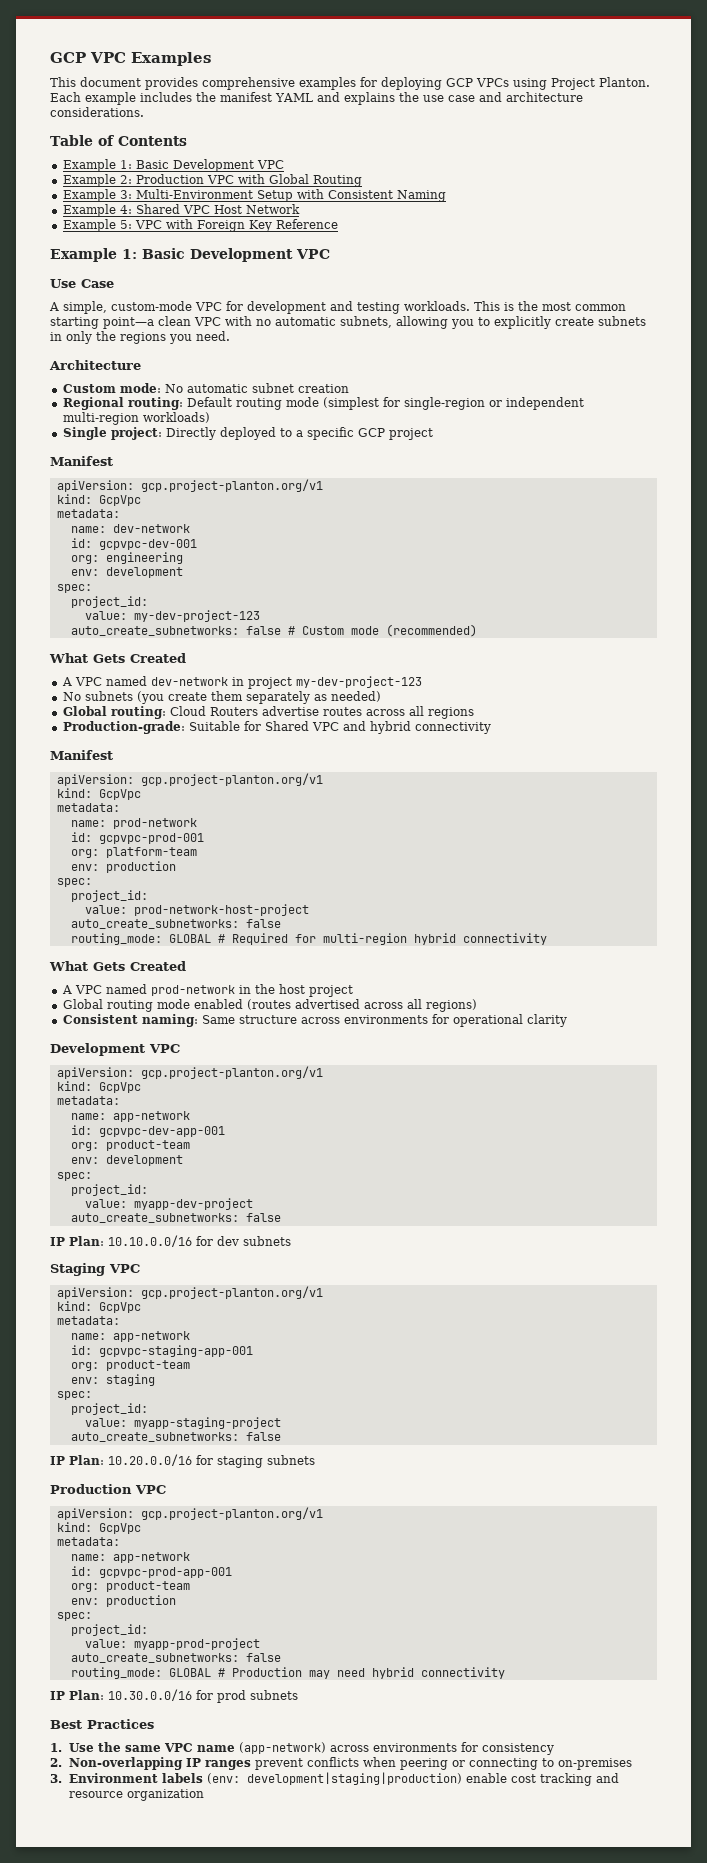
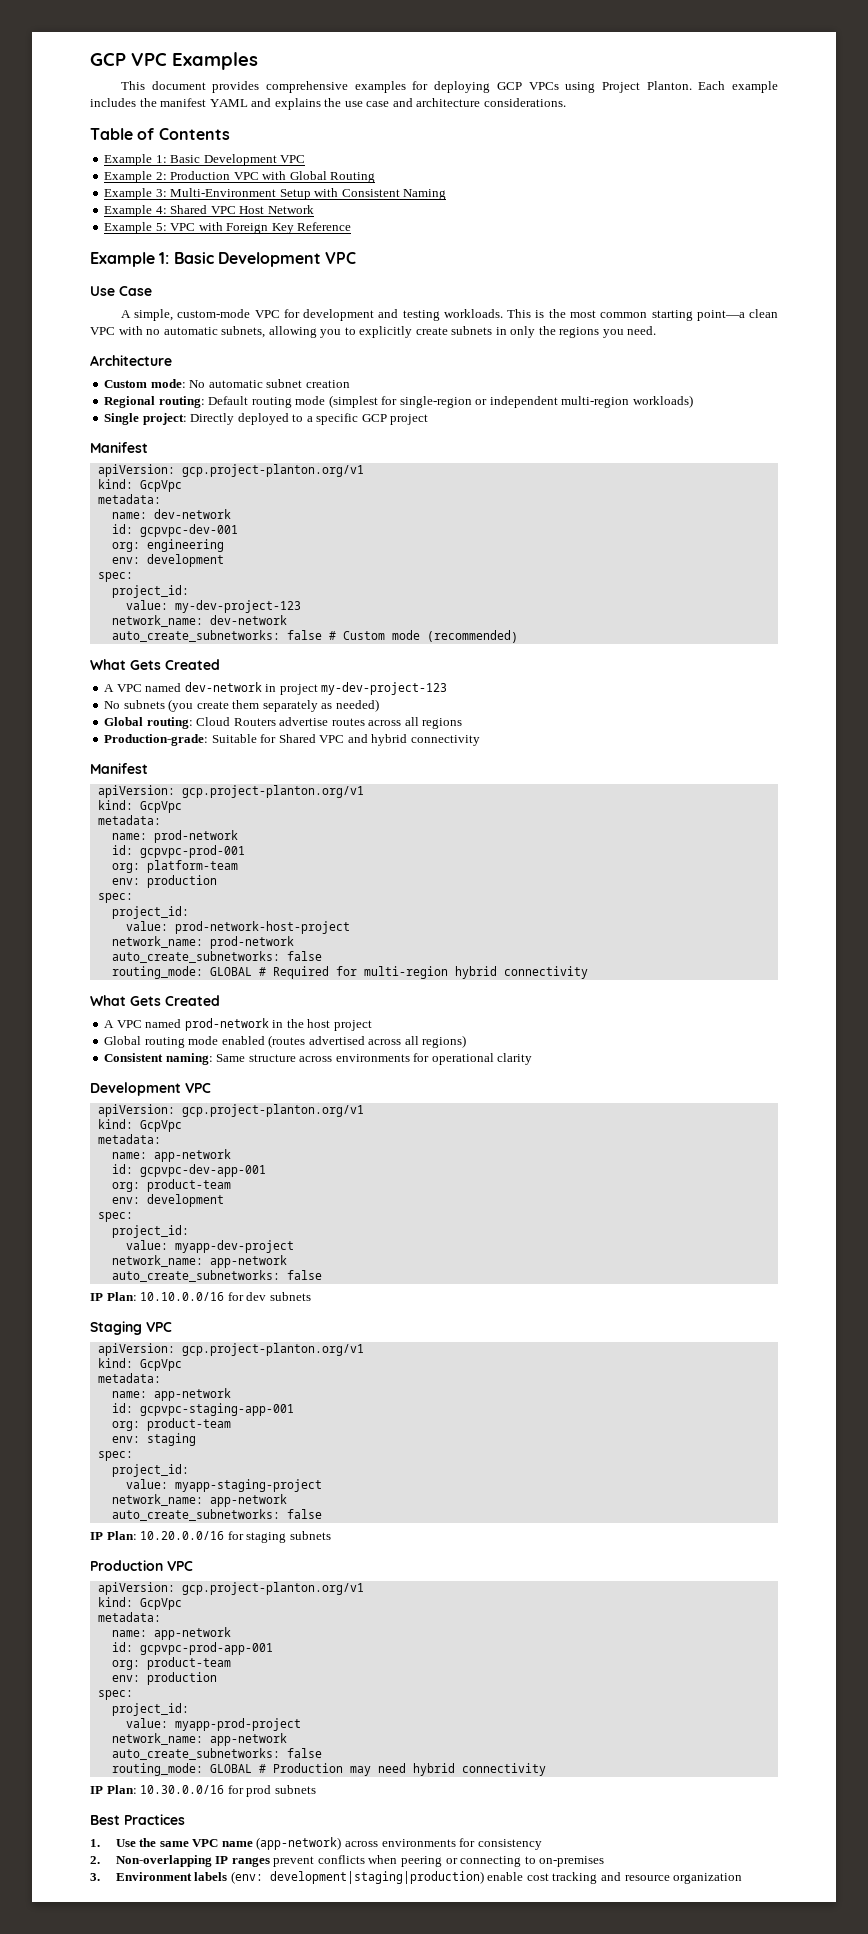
(260, 616) none -> [111,615,287,627] // network_name: dev-network
(309, 910) none -> [111,936,294,949] // network_name: prod-network
(253, 1204) none -> [111,1255,287,1268] // network_name: app-network
(281, 1423) none -> [111,1494,287,1507] // network_name: app-network
(260, 1644) none -> [111,1733,287,1746] // network_name: app-network

